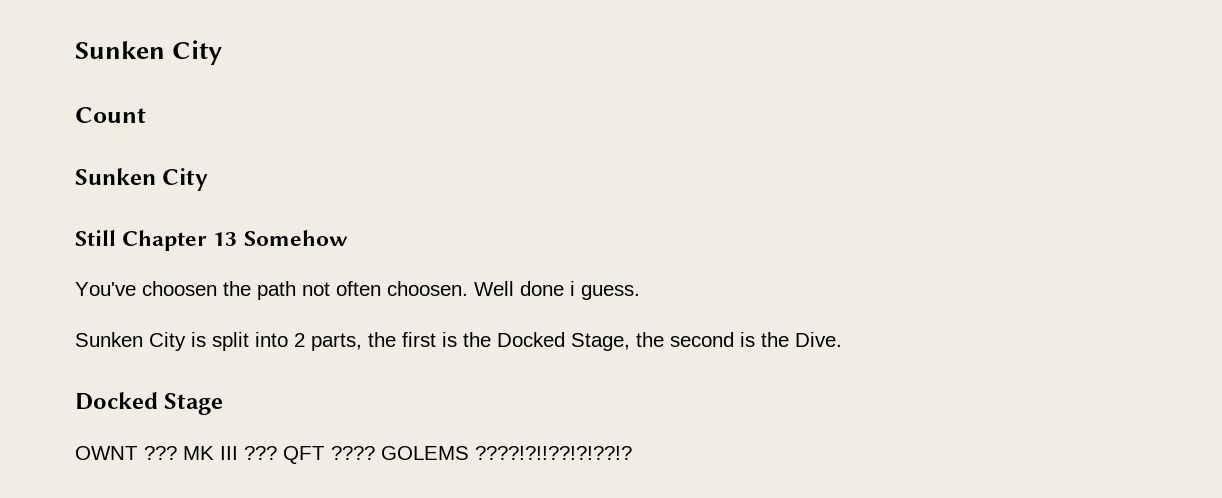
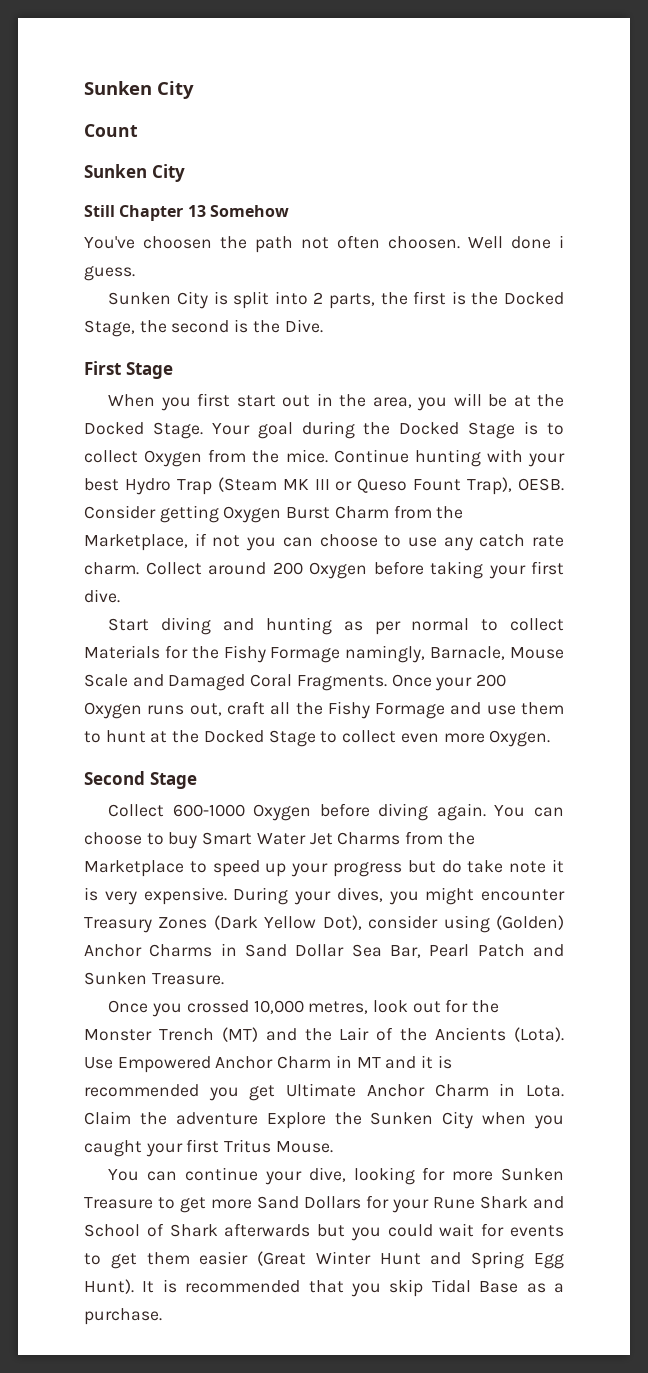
[75,392,224,415] [75,446,632,464] Docked Stage // OWNT ??? MK III ??? QFT ???? GOLEMS ????!?!!??!?!??!? -> [84,361,173,379] [108,393,564,411] [84,421,565,439] [84,449,565,467] [84,477,564,495] [84,505,464,523] [84,533,564,551] [84,561,564,579] [84,589,120,603] [108,617,564,635] [84,645,564,663] [84,674,507,691] [84,701,565,719] [84,730,551,747] [84,771,197,789] [108,803,564,821] [84,831,475,849] [84,859,564,877] [84,887,565,905] [84,915,564,933] [84,943,564,958] [84,972,224,985] [108,999,500,1017] [84,1027,565,1042] [84,1055,452,1073] [84,1083,564,1101] [84,1111,564,1129] [84,1139,333,1157] [108,1167,564,1185] [84,1195,564,1213] [84,1223,564,1241] [84,1251,564,1269] [84,1279,564,1297] [84,1308,162,1325] First Stage // When you first start out in the area, you will be at the Docked Stage. Your goal during the Docked Stage is to collect Oxygen from the mice. Continue hunting with your best Hydro Trap (Steam MK III or Queso Fount Trap), OESB. Consider getting Oxygen Burst Charm from the Marketplace, if not you can choose to use any catch rate charm. Collect around 200 Oxygen before taking your first dive. // Start diving and hunting as per normal to collect Materials for the Fishy Formage namingly, Barnacle, Mouse Scale and Damaged Coral Fragments. Once your 200 Oxygen runs out, craft all the Fishy Formage and use them to hunt at the Docked Stage to collect even more Oxygen. // Second Stage // Collect 600-1000 Oxygen before diving again. You can choose to buy Smart Water Jet Charms from the Marketplace to speed up your progress but do take note it is very expensive. During your dives, you might encounter Treasury Zones (Dark Yellow Dot), consider using (Golden) Anchor Charms in Sand Dollar Sea Bar, Pearl Patch and Sunken Treasure. // Once you crossed 10,000 metres, look out for the Monster Trench (MT) and the Lair of the Ancients (Lota). Use Empowered Anchor Charm in MT and it is recommended you get Ultimate Anchor Charm in Lota. Claim the adventure Explore the Sunken City when you caught your first Tritus Mouse. // You can continue your dive, looking for more Sunken Treasure to get more Sand Dollars for your Rune Shark and School of Shark afterwards but you could wait for events to get them easier (Great Winter Hunt and Spring Egg Hunt). It is recommended that you skip Tidal Base as a purchase.

